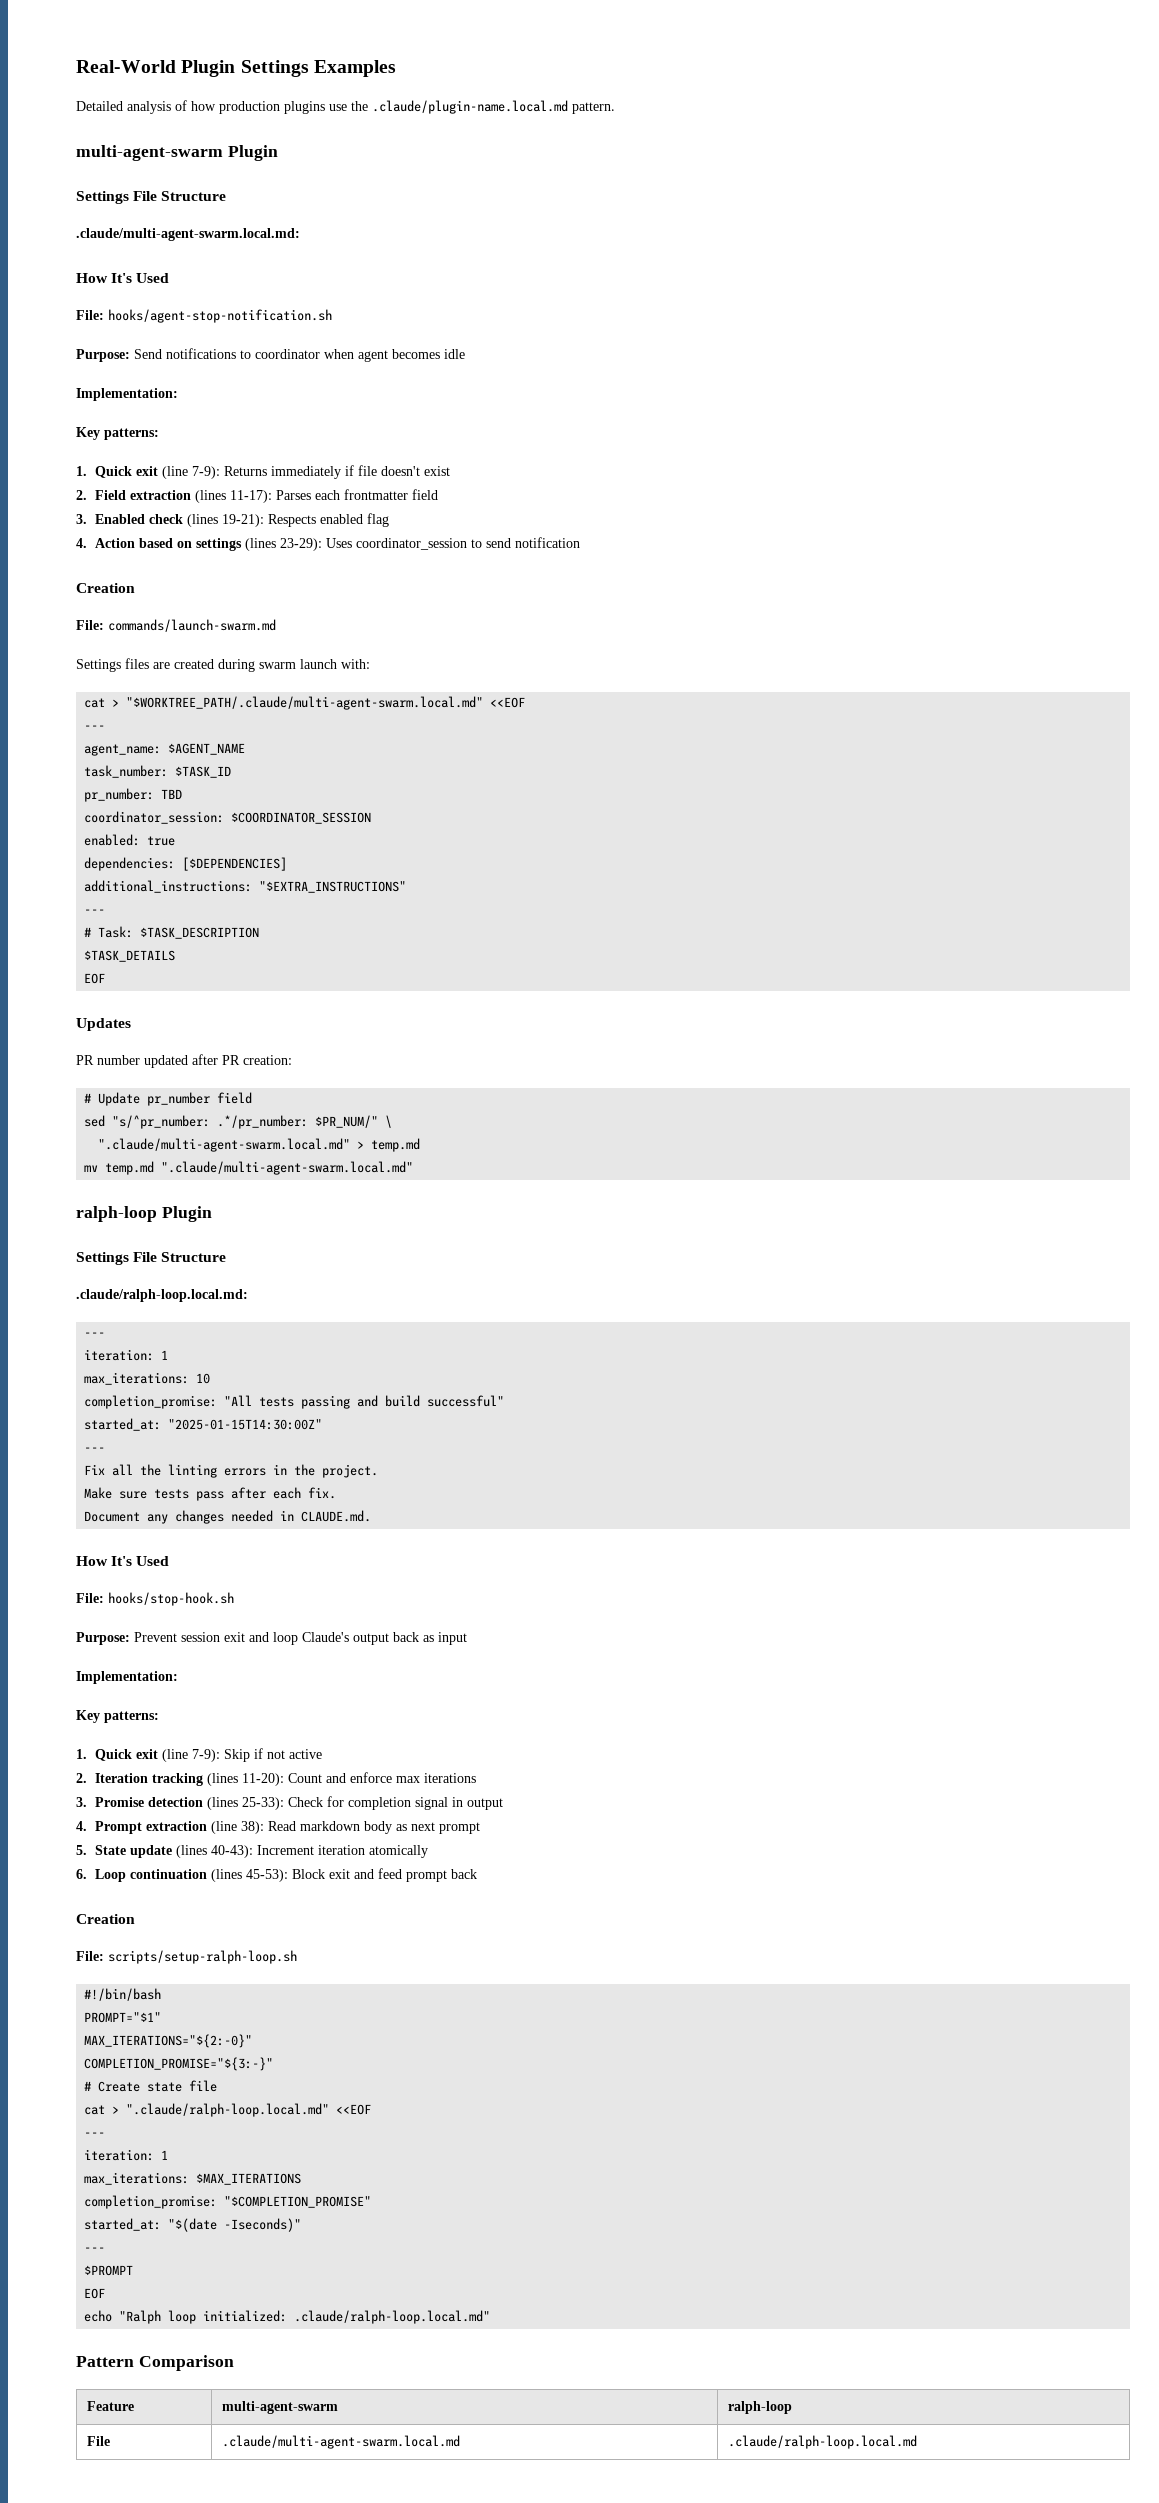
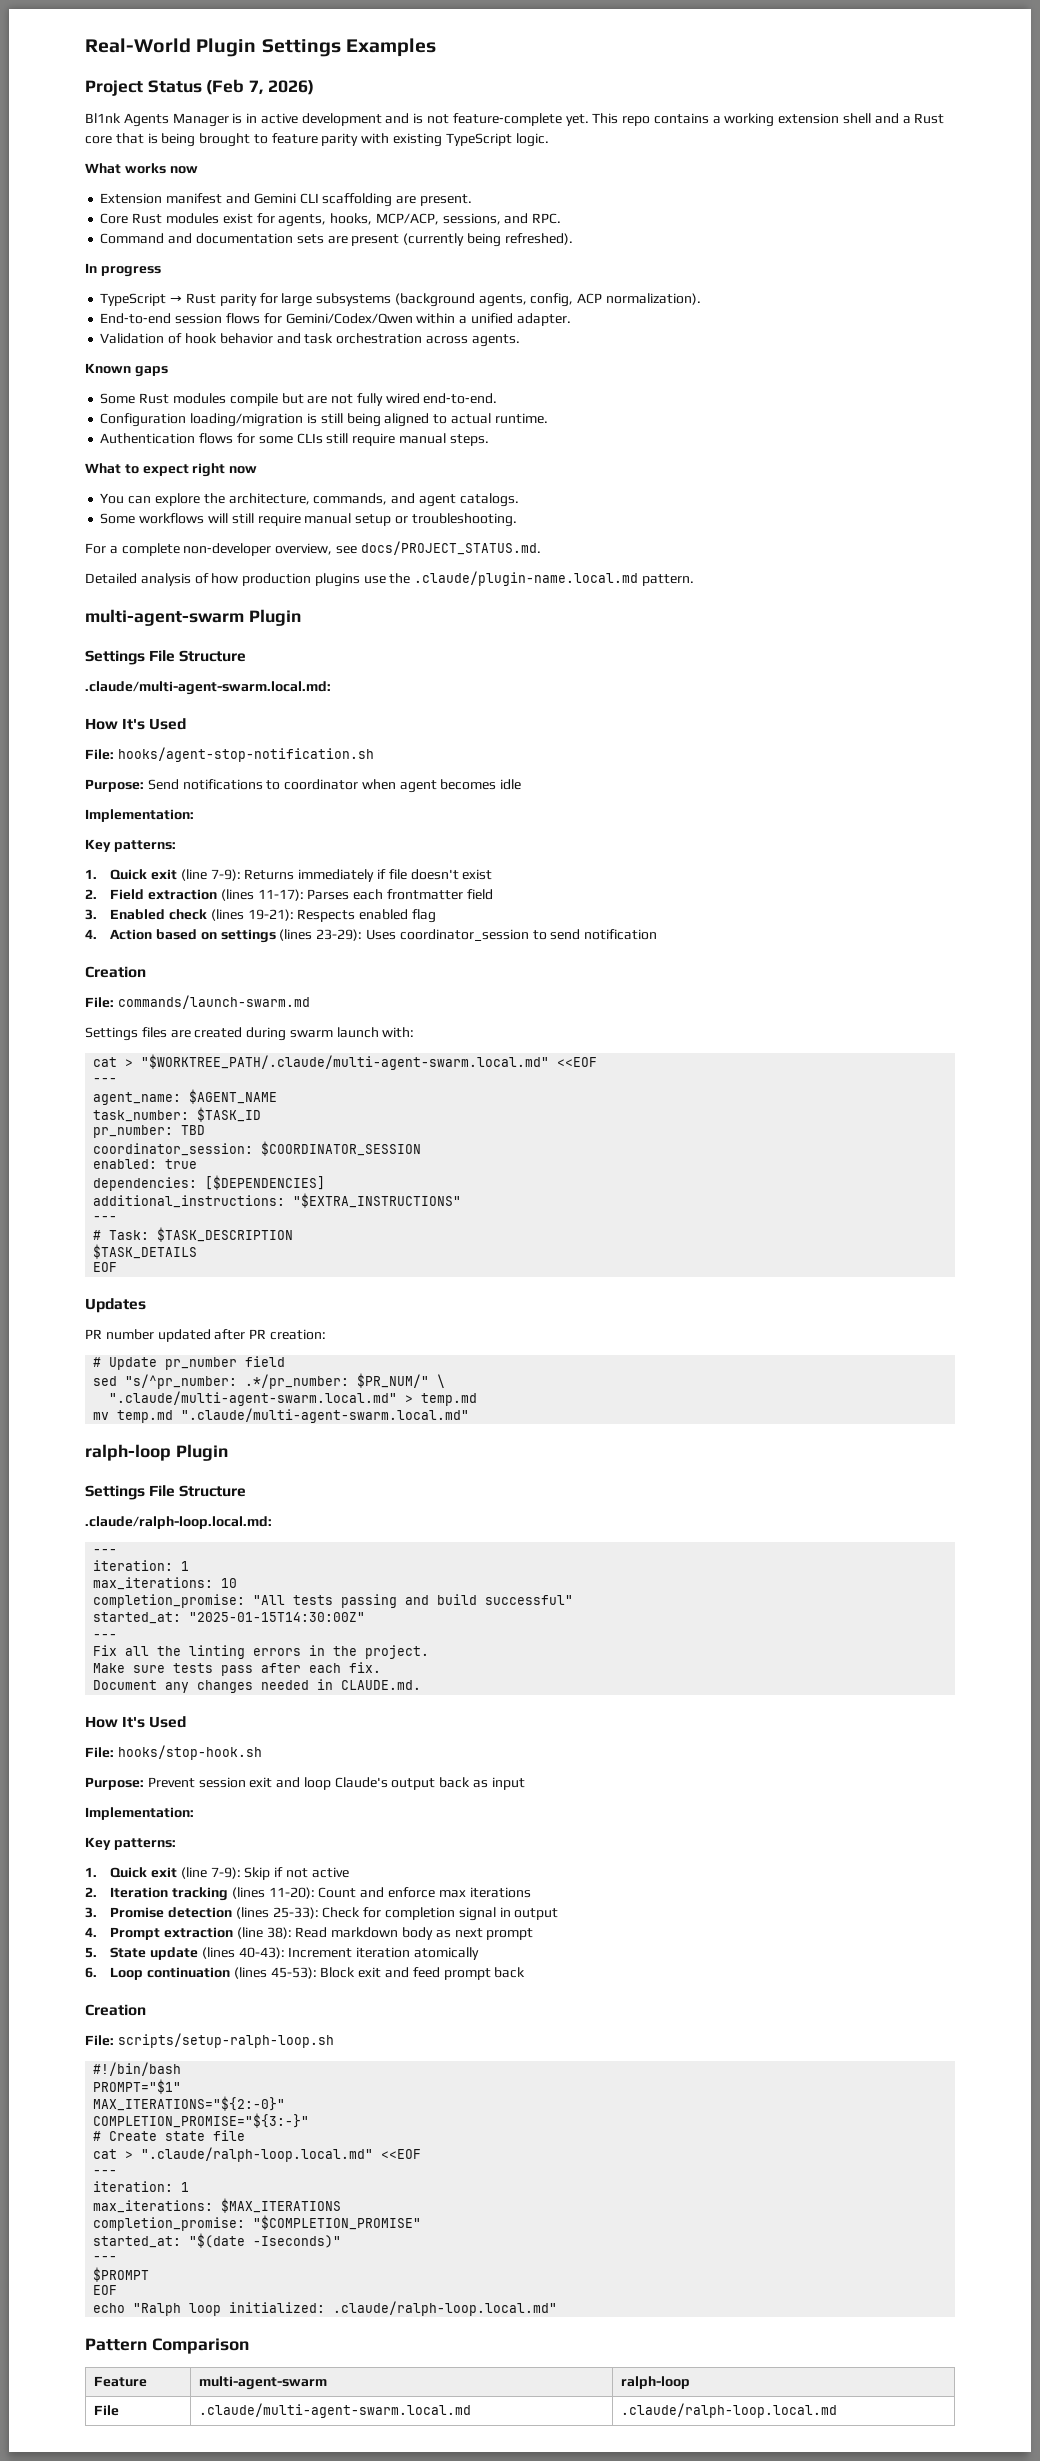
(396, 68) none -> [85,79,314,96] [85,113,945,127] [85,133,549,147] [85,163,198,174] [100,193,472,207] [100,213,562,227] [100,233,573,247] [85,263,161,277] [100,293,701,307] [100,313,571,326] [100,333,520,347] [85,363,168,377] [100,393,498,406] [100,413,548,427] [100,433,489,446] [85,463,258,477] [100,493,519,507] [100,513,517,527] [85,541,541,556] // Project Status (Feb 7, 2026) // Bl1nk Agents Manager is in active development and is not feature‑complete yet. This repo contains a working extension shell and a Rust core that is being brought to feature parity with existing TypeScript logic. // What works now // Extension manifest and Gemini CLI scaffolding are present. // Core Rust modules exist for agents, hooks, MCP/ACP, sessions, and RPC. // Command and documentation sets are present (currently being refreshed). // In progress // TypeScript → Rust parity for large subsystems (background agents, config, ACP normalization). // End‑to‑end session flows for Gemini/Codex/Qwen within a unified adapter. // Validation of hook behavior and task orchestration across agents. // Known gaps // Some Rust modules compile but are not fully wired end‑to‑end. // Configuration loading/migration is still being aligned to actual runtime. // Authentication flows for some CLIs still require manual steps. // What to expect right now // You can explore the architecture, commands, and agent catalogs. // Some workflows will still require manual setup or troubleshooting. // For a complete non‑developer overview, see docs/PROJECT_STATUS.md.

